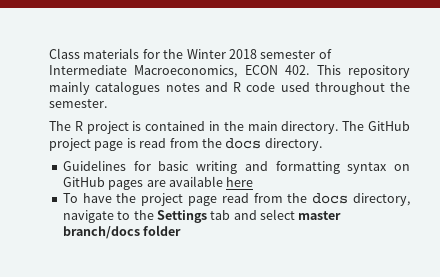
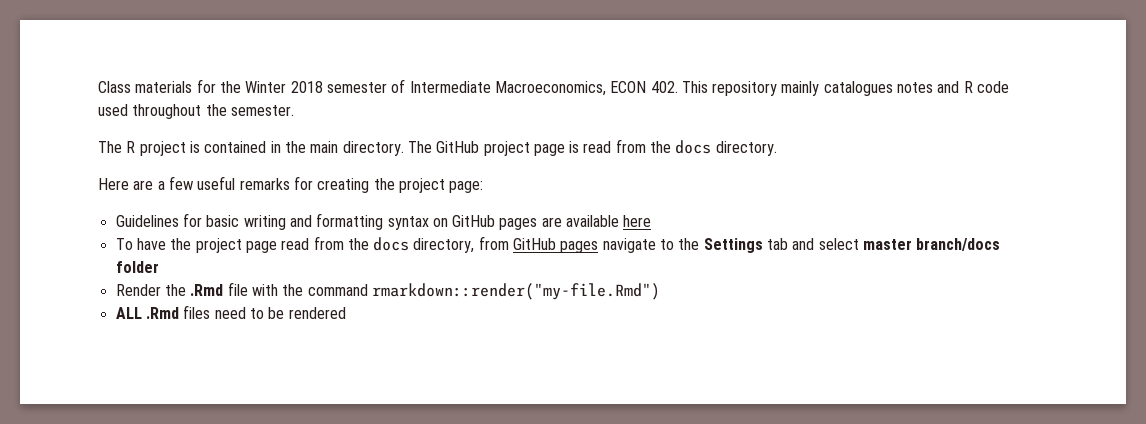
(322, 144) none -> [98,176,484,193] // Here are a few useful remarks for creating the project page:
(410, 199) none -> [478,236,599,253] from GitHub pages
(182, 230) none -> [115,282,660,300] [115,305,346,319] // Render the .Rmd file with the command rmarkdown::render("my-file.Rmd") // ALL .Rmd files need to be rendered

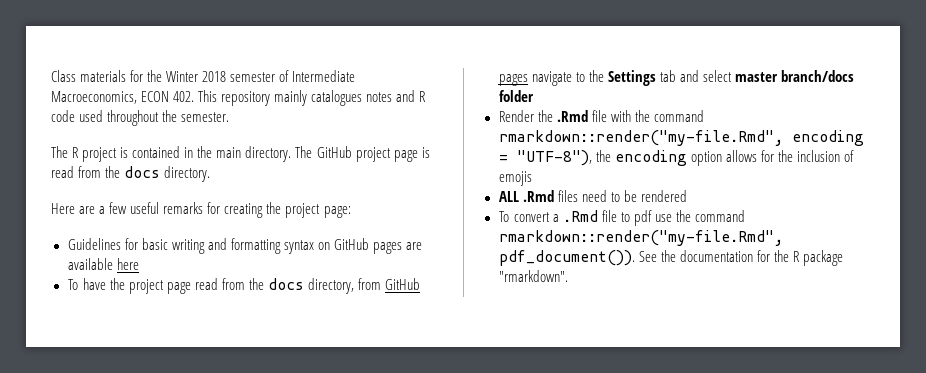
[371,283,660,300] rmarkdown::render("my-file.Rmd") -> [498,130,864,146] [498,150,854,166] [498,171,532,186] rmarkdown::render("my-file.Rmd", encoding = "UTF-8"), the encoding option allows for the inclusion of emojis
(346, 313) none -> [498,210,745,226] [498,230,783,246] [498,250,843,266] [498,270,568,282] // To convert a .Rmd file to pdf use the command rmarkdown::render("my-file.Rmd", pdf_document()). See the documentation for the R package "rmarkdown".

